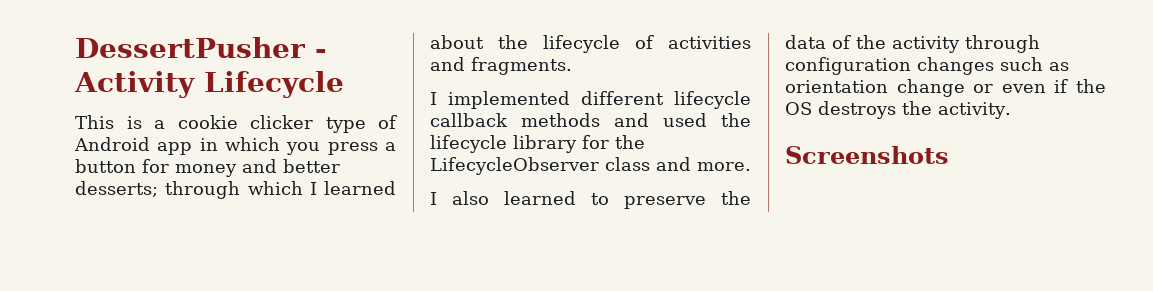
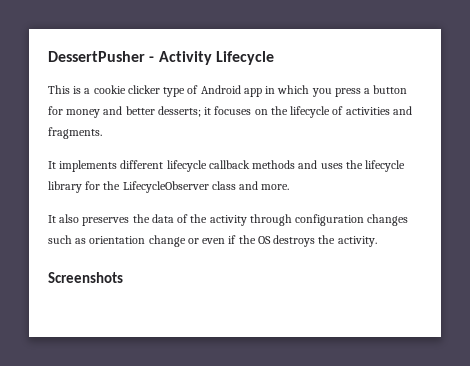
[165,181,396,199] [430,35,484,49] through which I learned about -> [204,106,268,115] it focuses on
[430,91,570,109] I implemented -> [48,160,118,172] It implements
[663,113,707,127] used -> [320,163,343,169] uses
[430,191,706,209] I also learned to preserve -> [48,214,130,226] It also preserves

